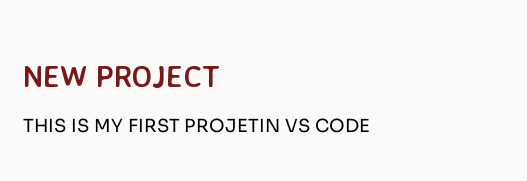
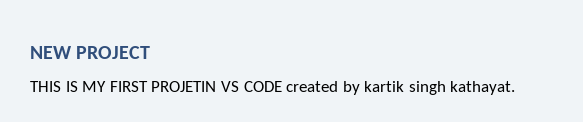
(371, 125) none -> [286,81,516,95] created by kartik singh kathayat.

